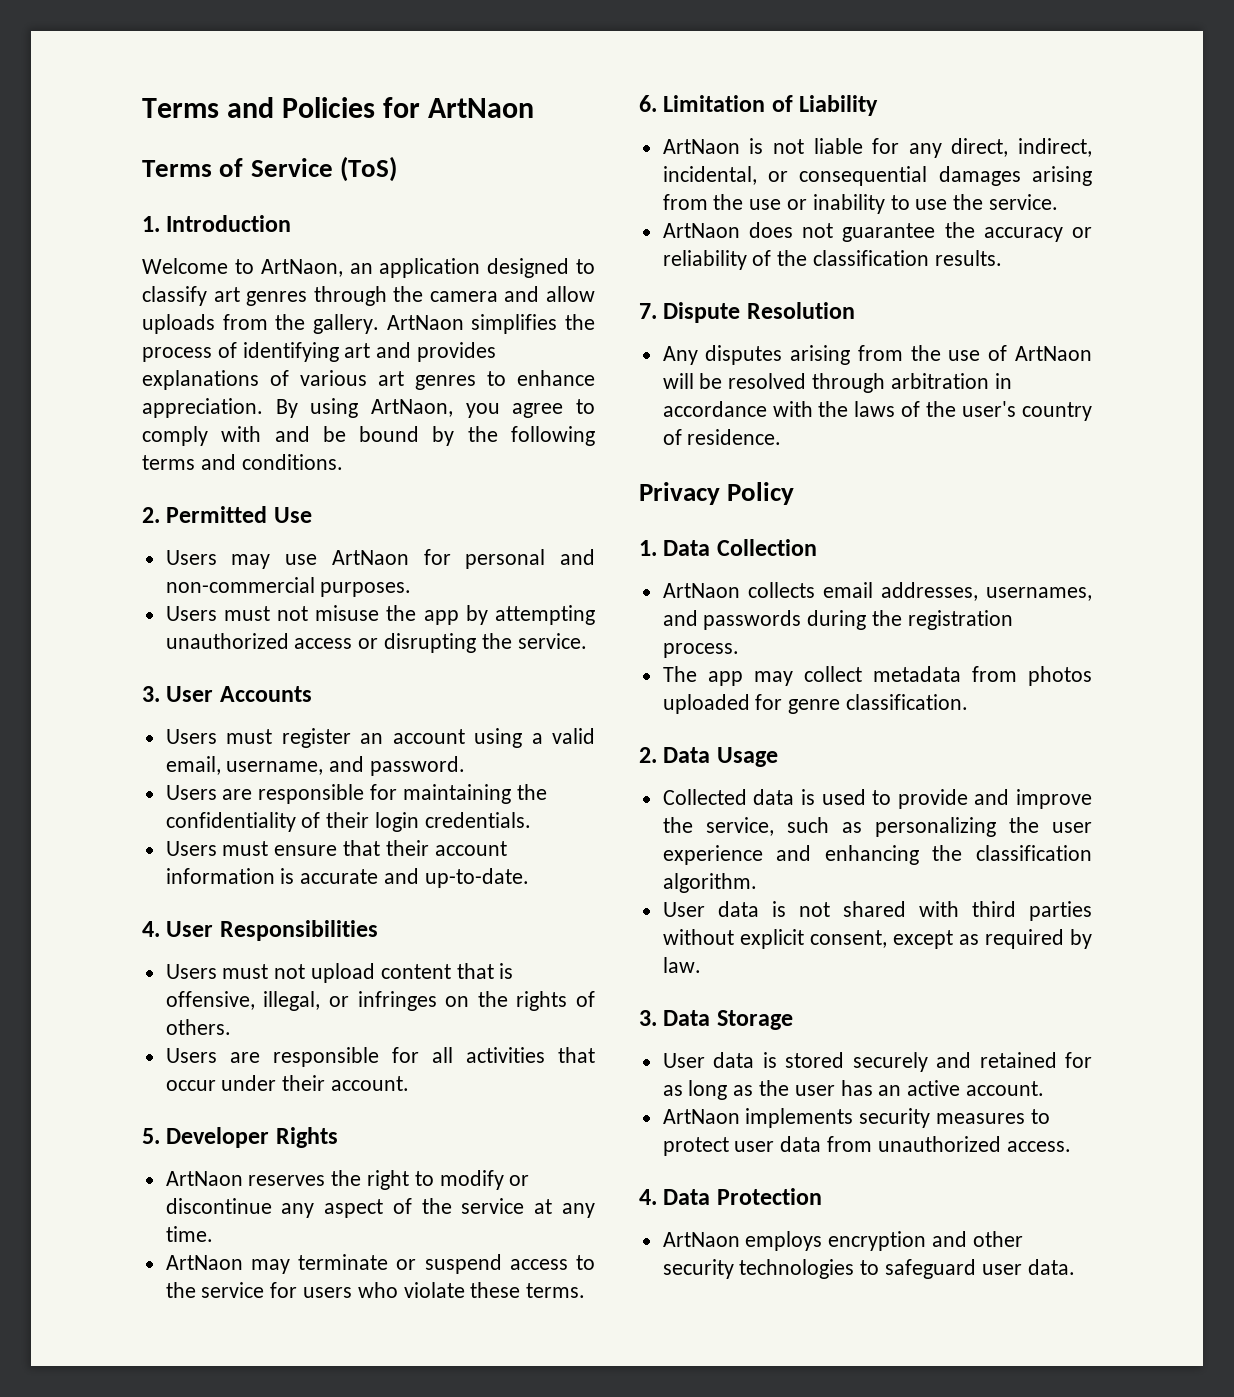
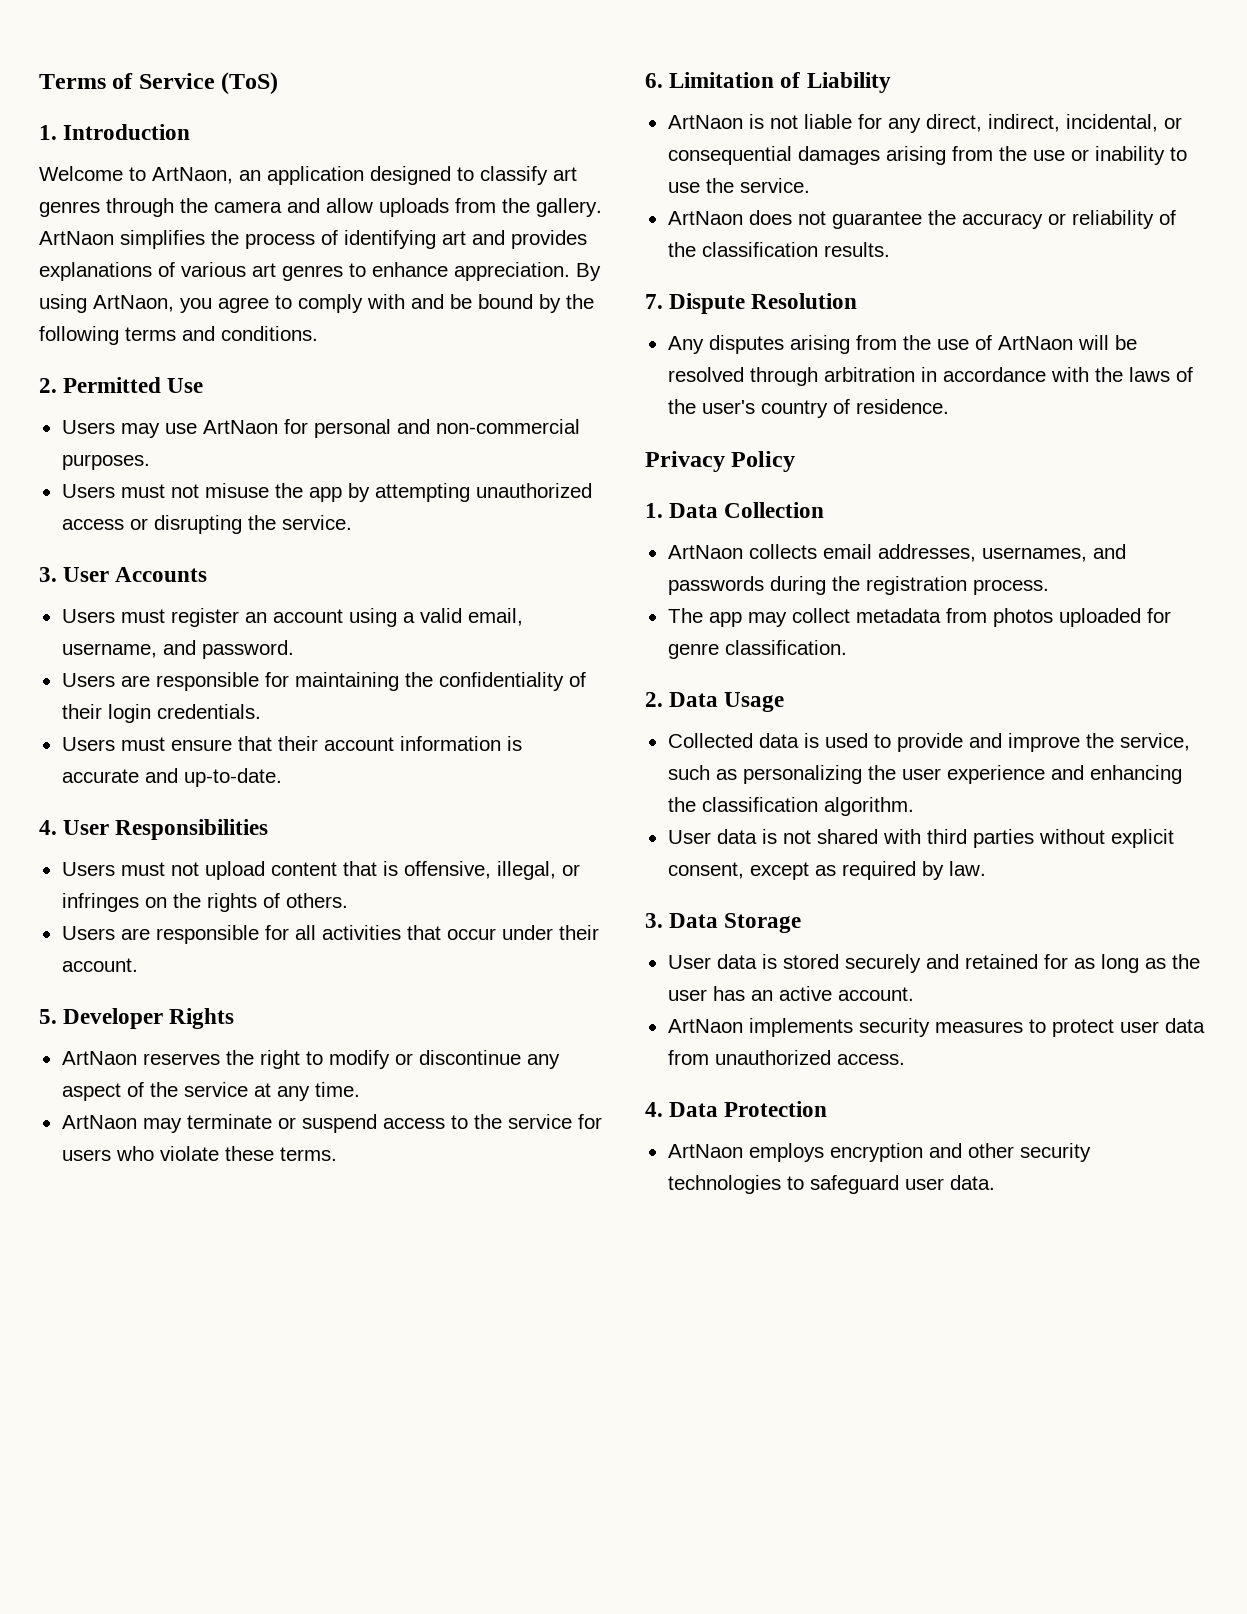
[142,97,535,118] [142,160,212,177] Terms and Policies for ArtNaon // Terms -> [39,74,106,89] Terms

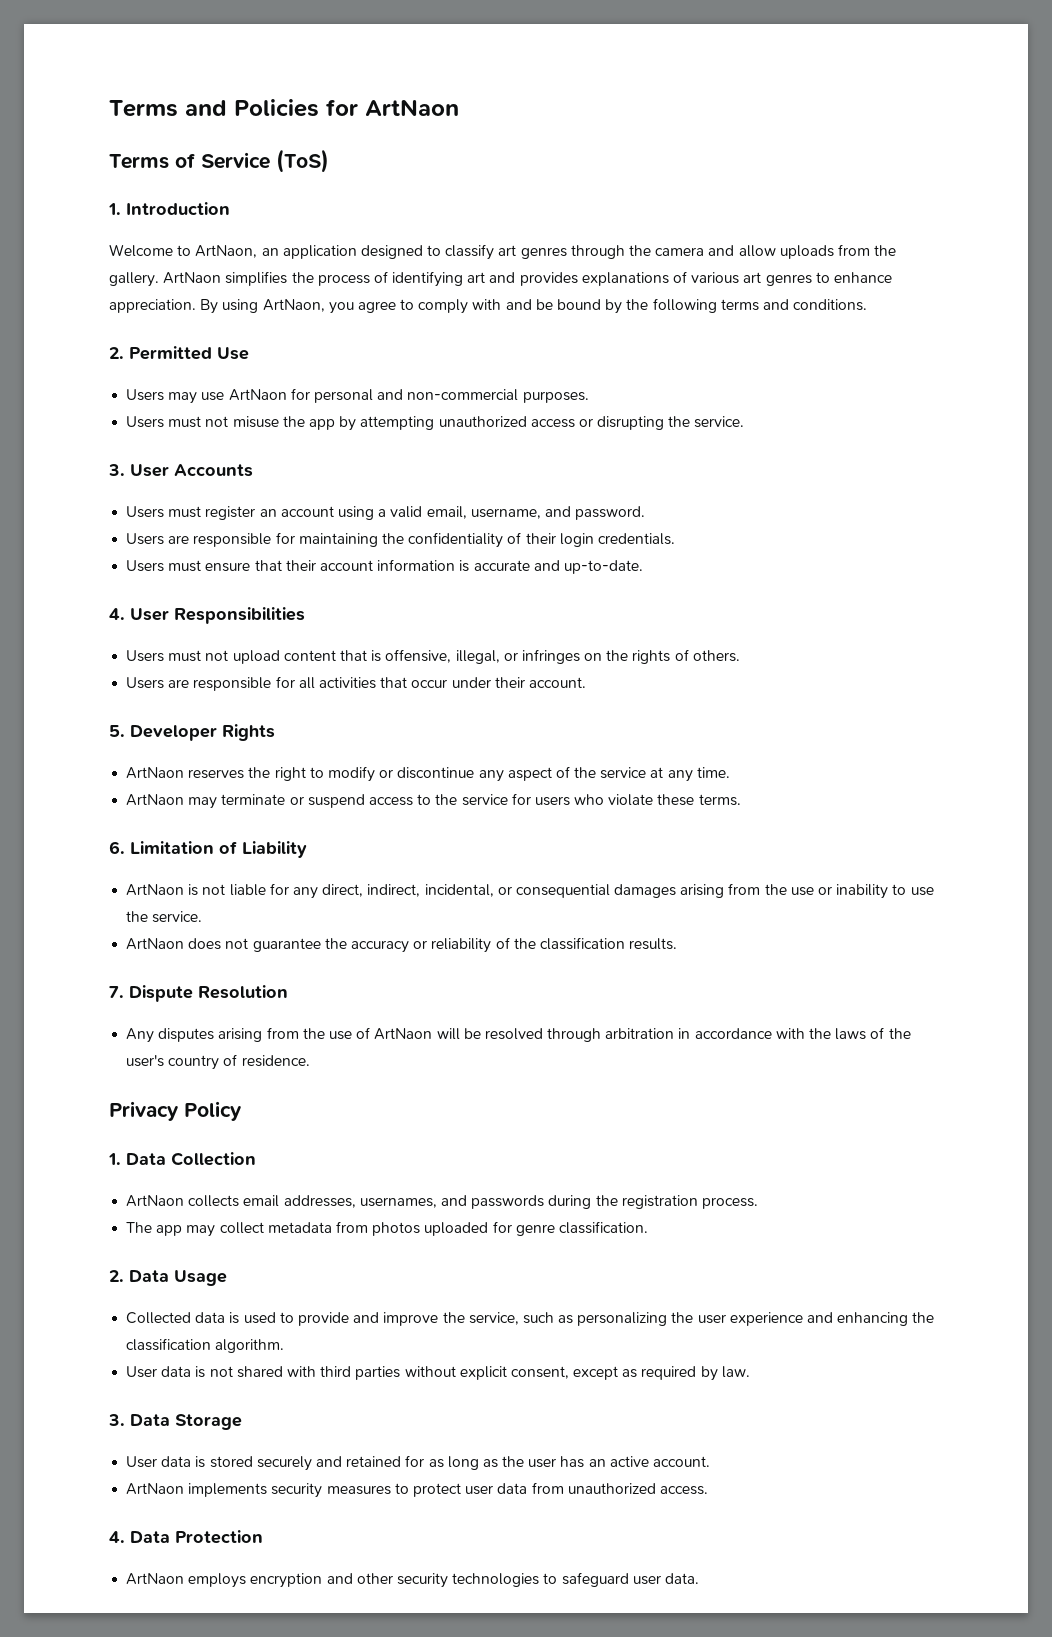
[39,74,106,89] Terms -> [109,99,459,117] [109,154,169,169] Terms and Policies for ArtNaon // Terms

